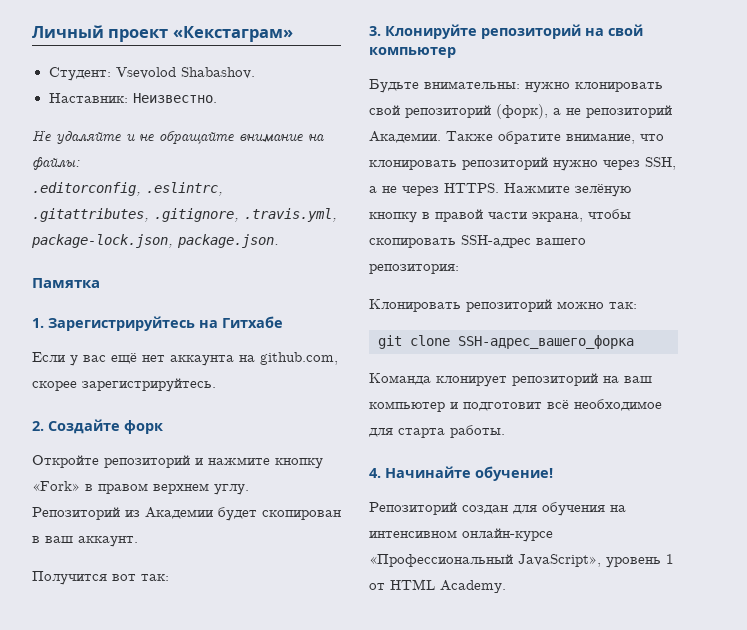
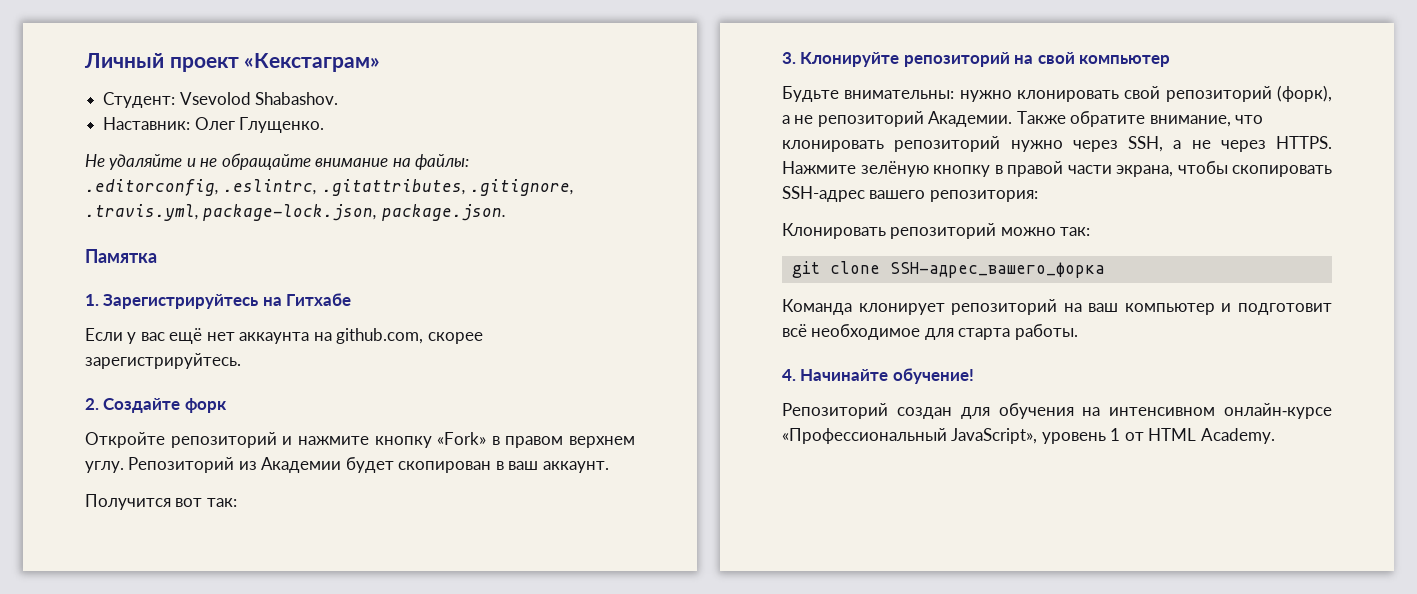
[132,93,217,103] Неизвестно. -> [194,117,325,133] Олег Глущенко.

